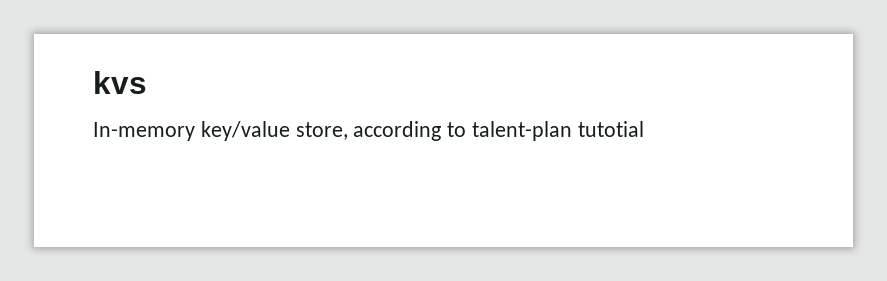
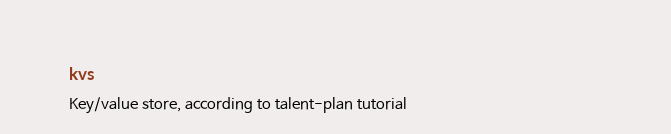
[93,121,290,141] In-memory key/value -> [69,97,138,114] Key/value
[577,121,644,137] tutotial -> [356,97,407,110] tutorial

